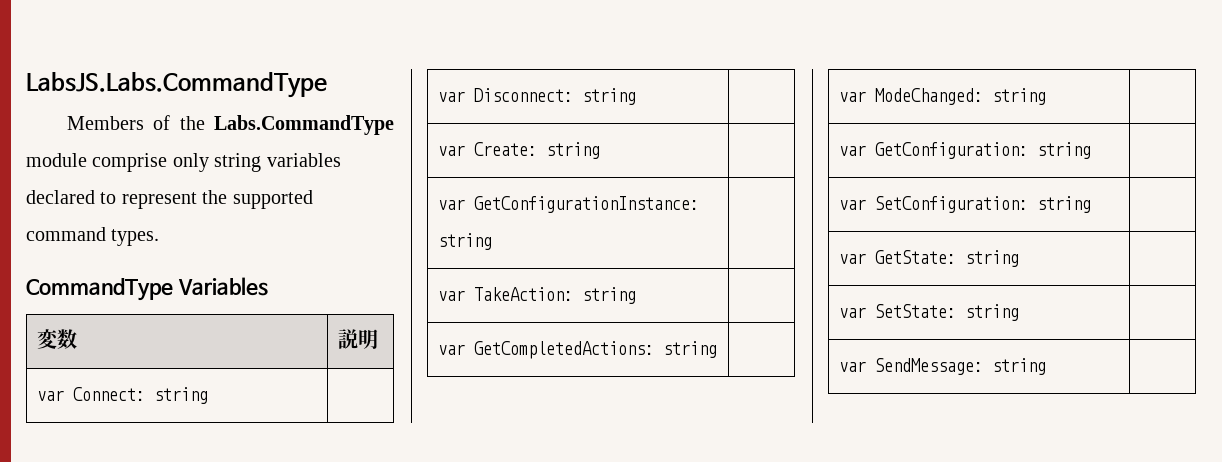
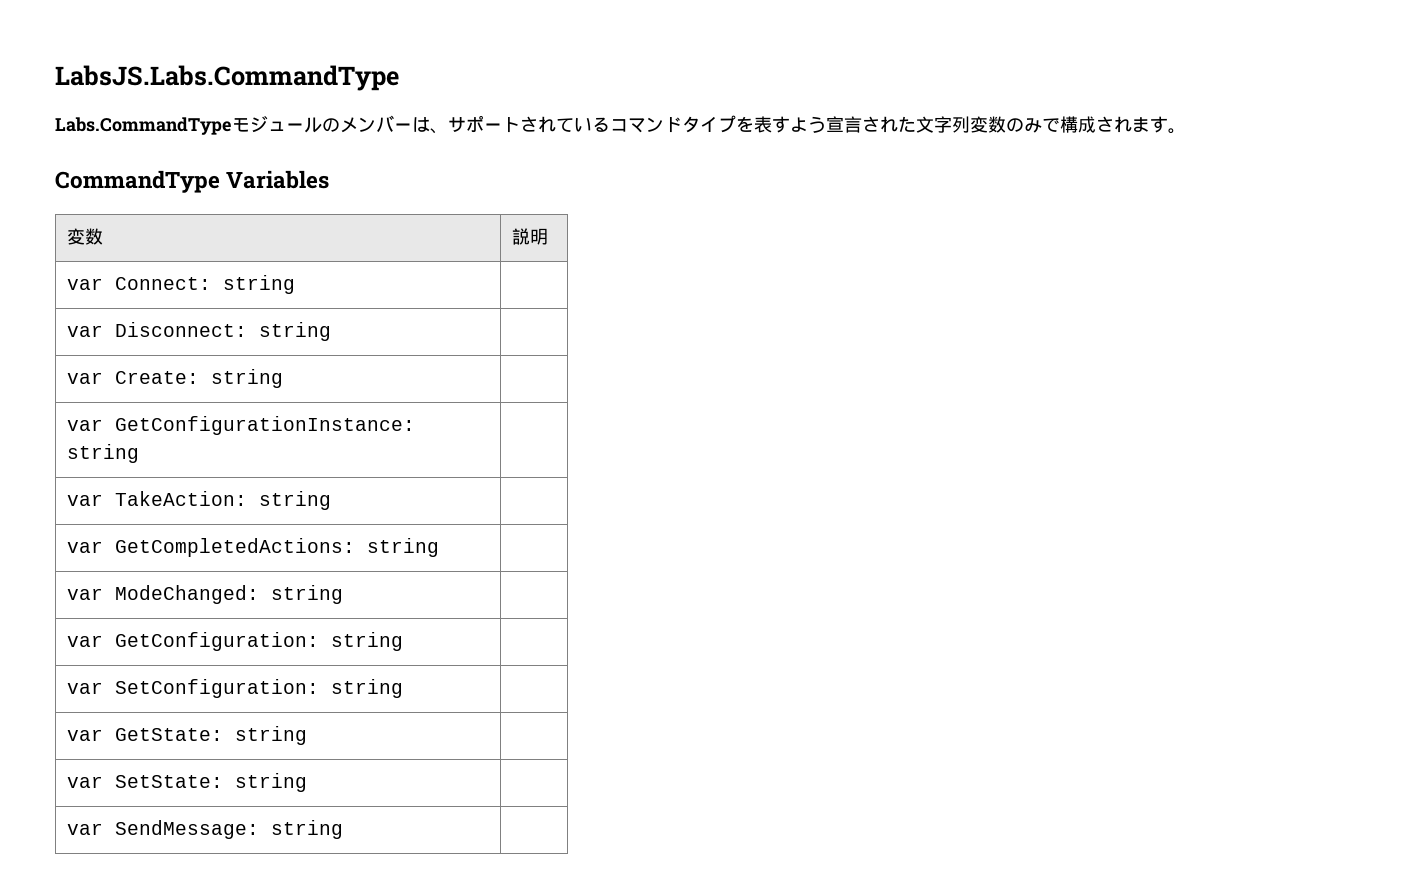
[66,115,395,135] [26,153,341,172] [26,190,313,209] [26,227,160,246] Members of the Labs.CommandType module comprise only string variables declared to represent the supported command types. -> [55,115,1186,135] Labs.CommandTypeモジュールのメンバーは、サポートされているコマンドタイプを表すよう宣言された文字列変数のみで構成されます。

